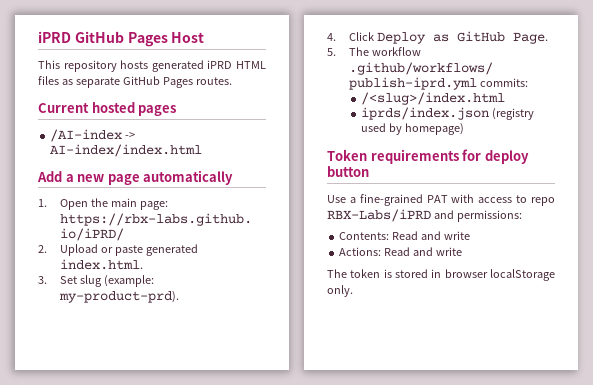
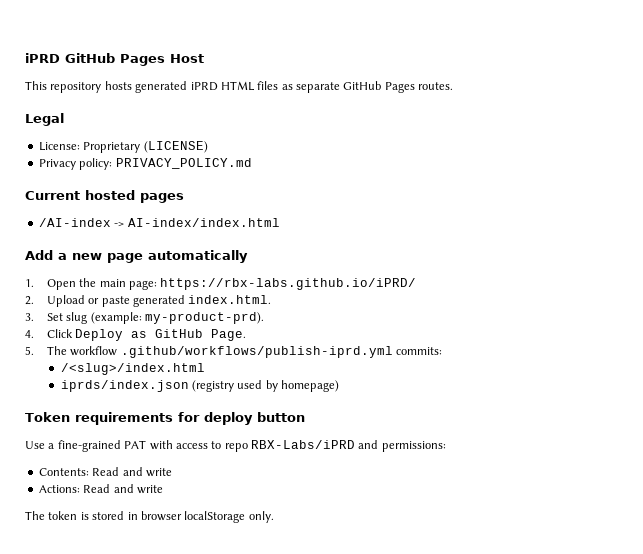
(232, 81) none -> [25,113,64,126] [38,141,208,153] [38,158,252,170] // Legal // License: Proprietary (LICENSE) // Privacy policy: PRIVACY_POLICY.md

